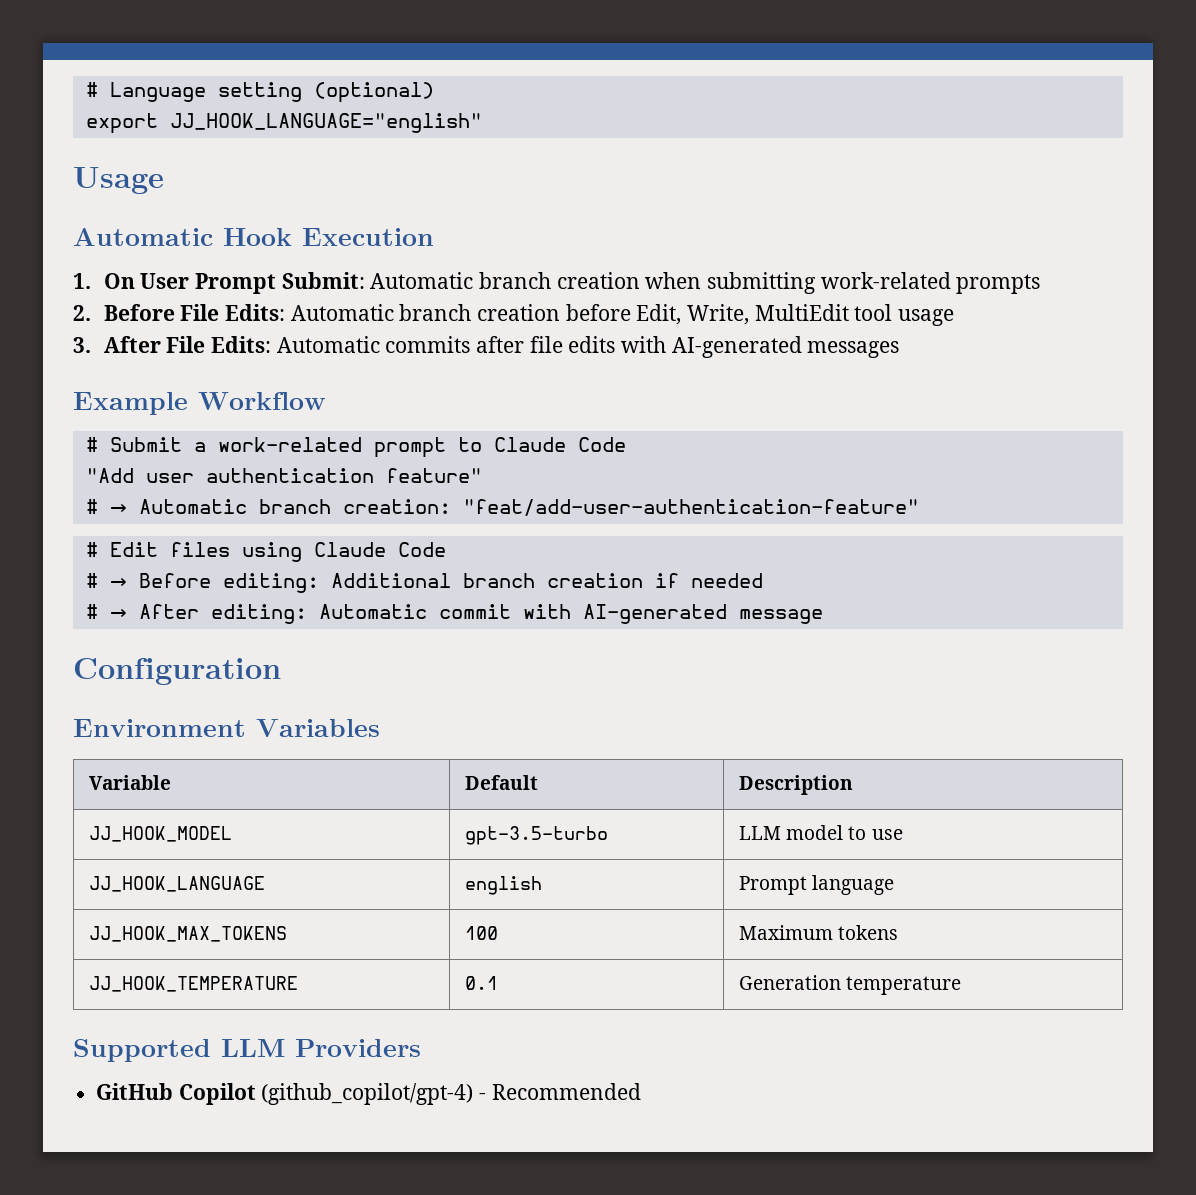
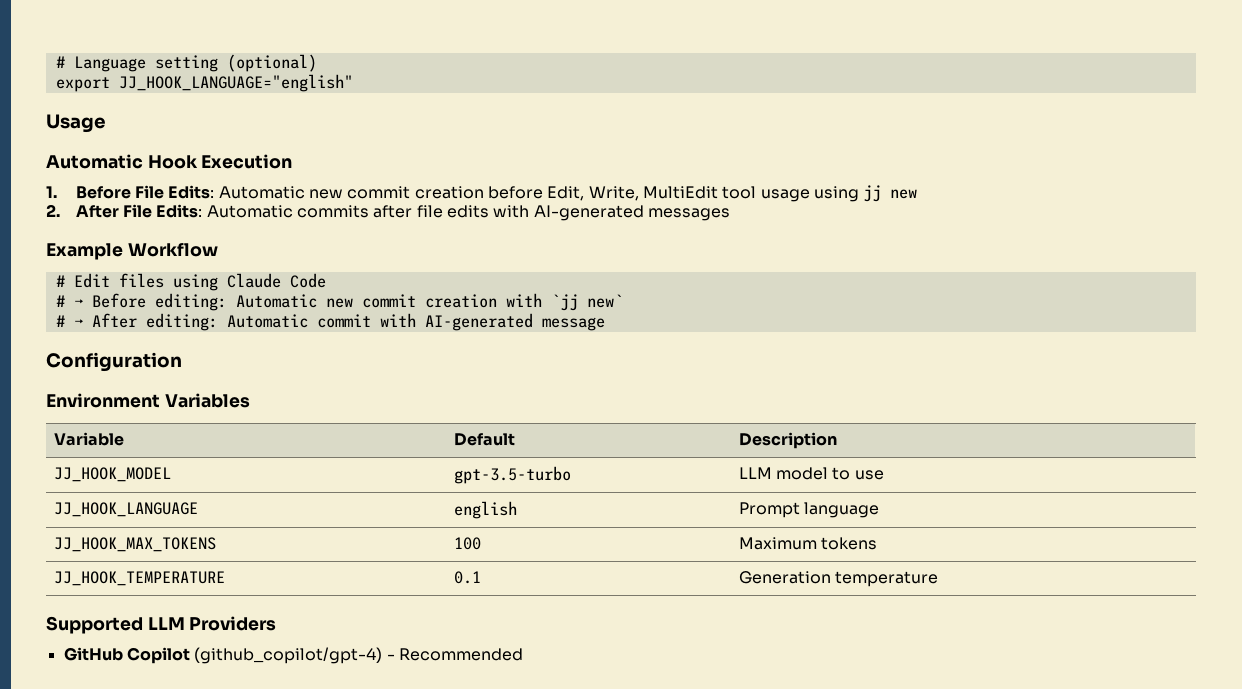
[103,272,1041,294] [73,305,91,321] On User Prompt Submit: Automatic branch creation when submitting work-related prompts // 2. -> (57, 192) none
[399,304,472,321] branch -> [308,186,411,199] new commit
[73,337,91,353] // 3. -> [813,185,918,202] [46,204,60,217] using jj new // 2.
[85,437,626,458] [85,468,482,483] [85,499,919,516] // # Submit a work-related prompt to Claude Code // "Add user authentication feature" // # → Automatic branch creation: "feat/add-user-authentication-feature" -> (218, 250) none
[330,573,763,588] Additional branch creation if needed -> [235,293,623,311] Automatic new commit creation with `jj new`

